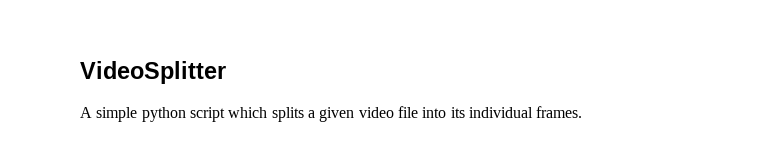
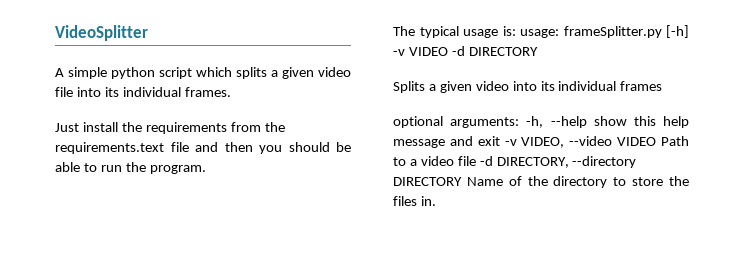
(583, 112) none -> [55,122,285,134] [55,142,351,154] [55,162,206,174] [393,25,689,38] [393,46,538,56] [393,81,663,93] [393,116,689,128] [393,136,689,148] [393,156,637,168] [393,176,689,188] [393,196,436,206] // Just install the requirements from the requirements.text file and then you should be able to run the program. // The typical usage is: usage: frameSplitter.py [-h] -v VIDEO -d DIRECTORY // Splits a given video into its individual frames // optional arguments: -h, --help show this help message and exit -v VIDEO, --video VIDEO Path to a video file -d DIRECTORY, --directory DIRECTORY Name of the directory to store the files in.

